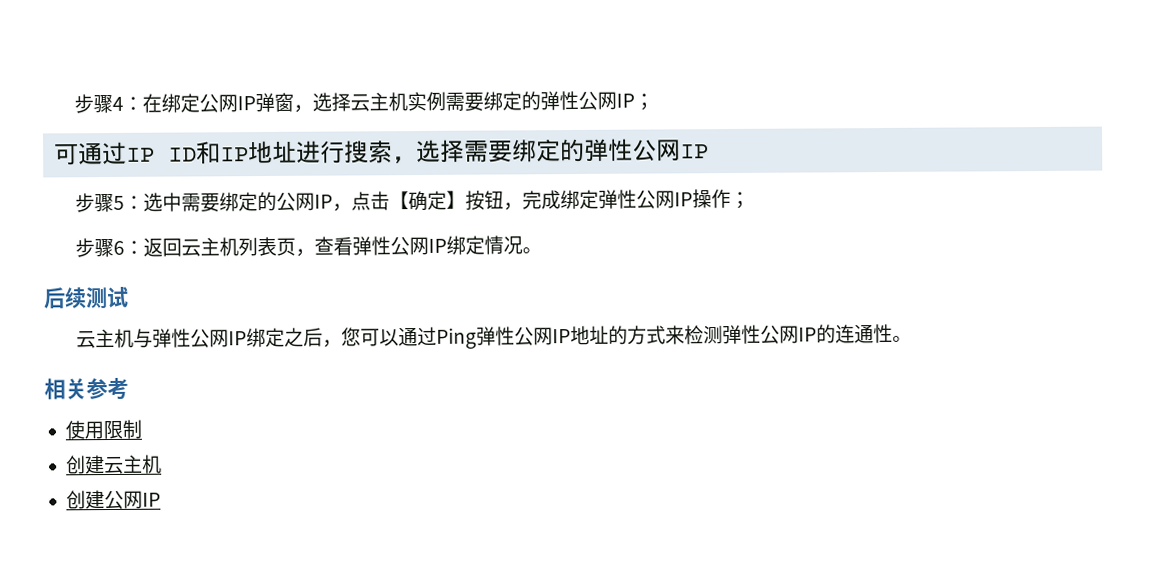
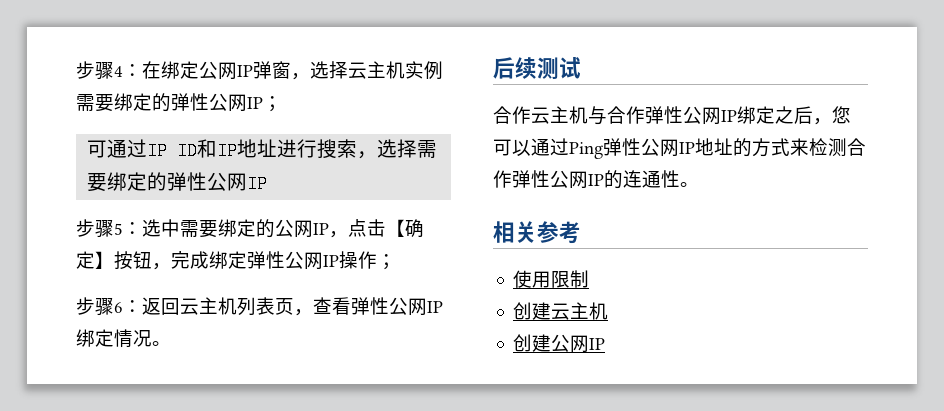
(129, 297) none -> [493,106,531,124] 合作
(153, 338) none -> [607,106,645,124] 合作
(723, 335) none -> [847,138,866,156] [493,170,512,188] 合作

